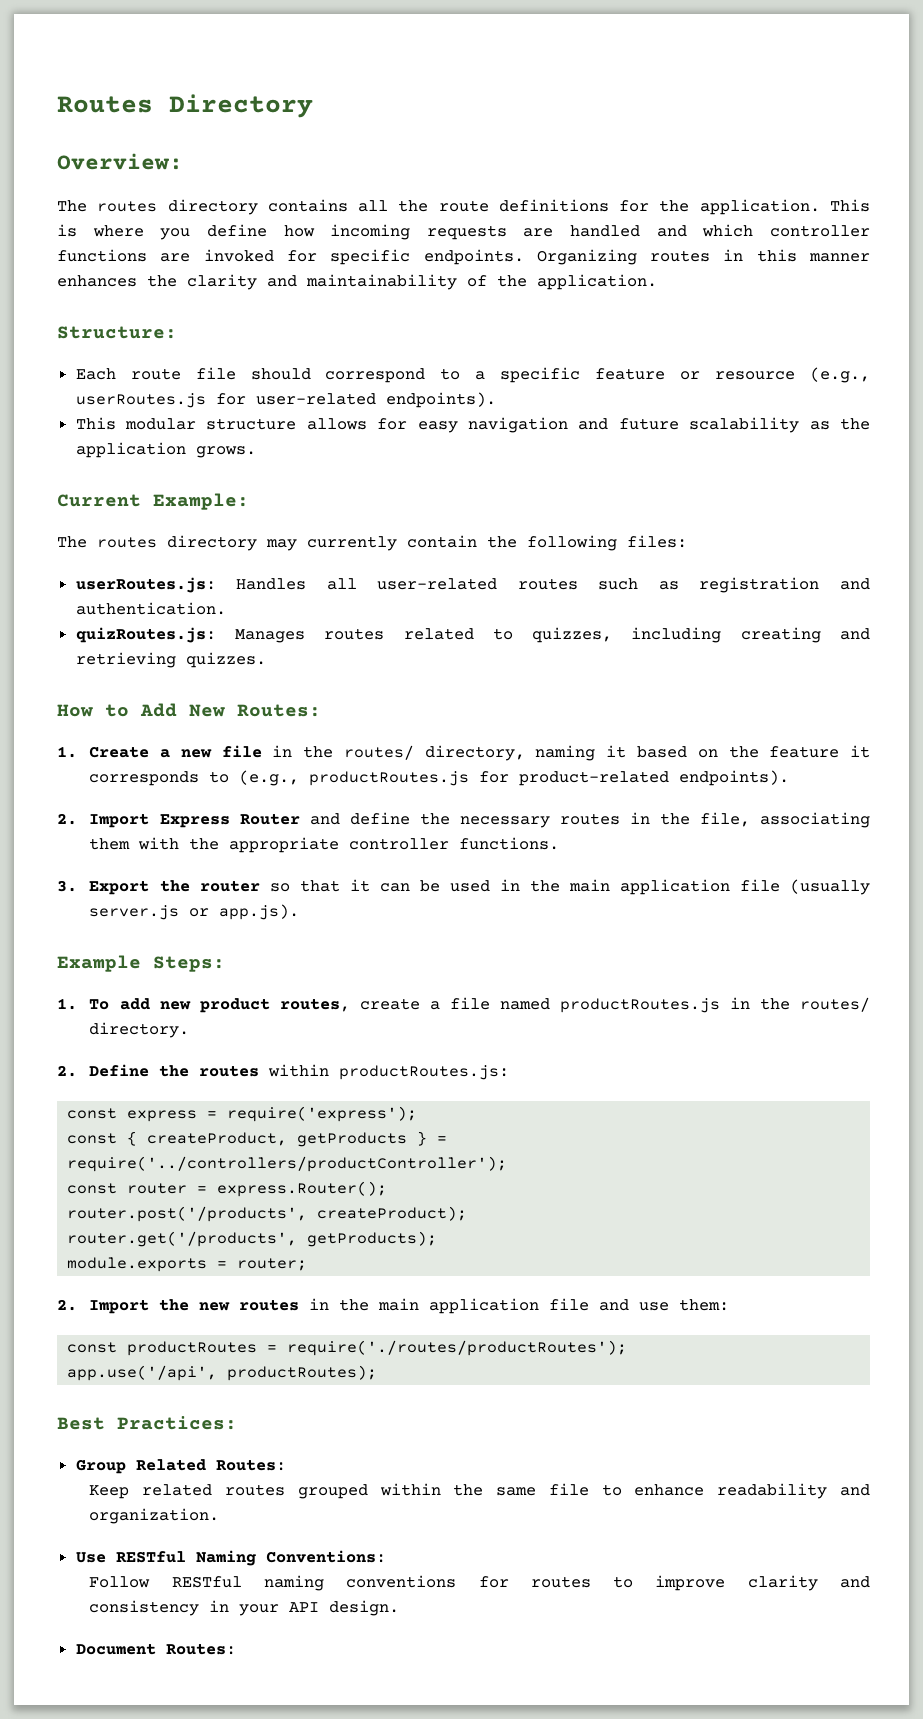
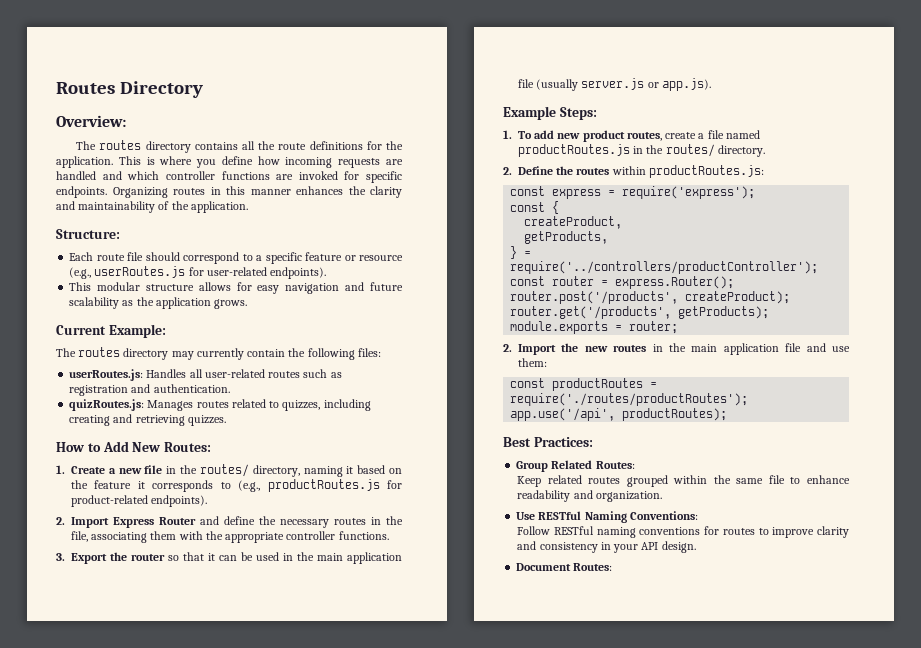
(138, 1138) none -> (560, 207) //
[297,1132,408,1147] getProducts -> [524,231,609,244] // getProducts, //

